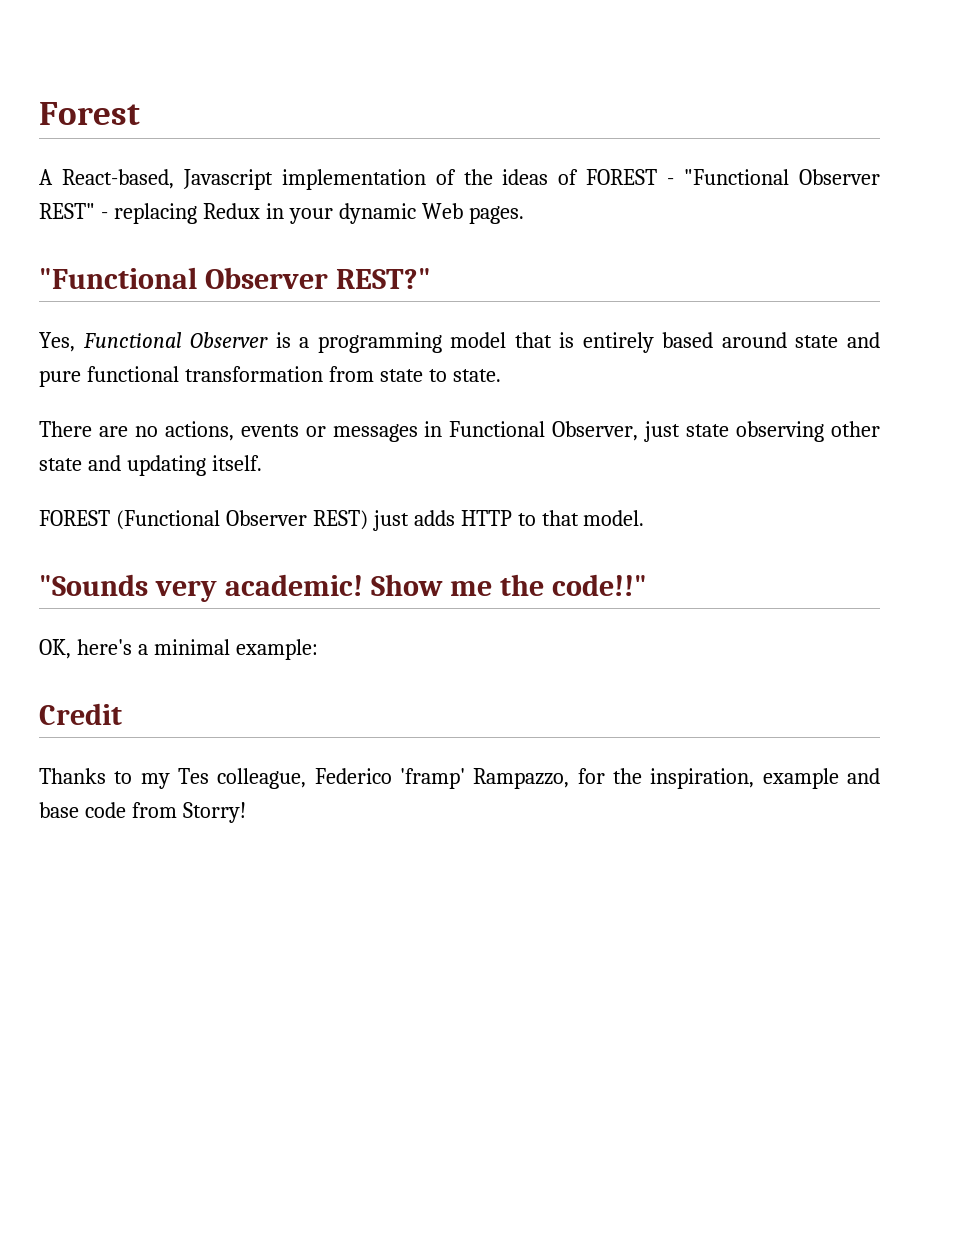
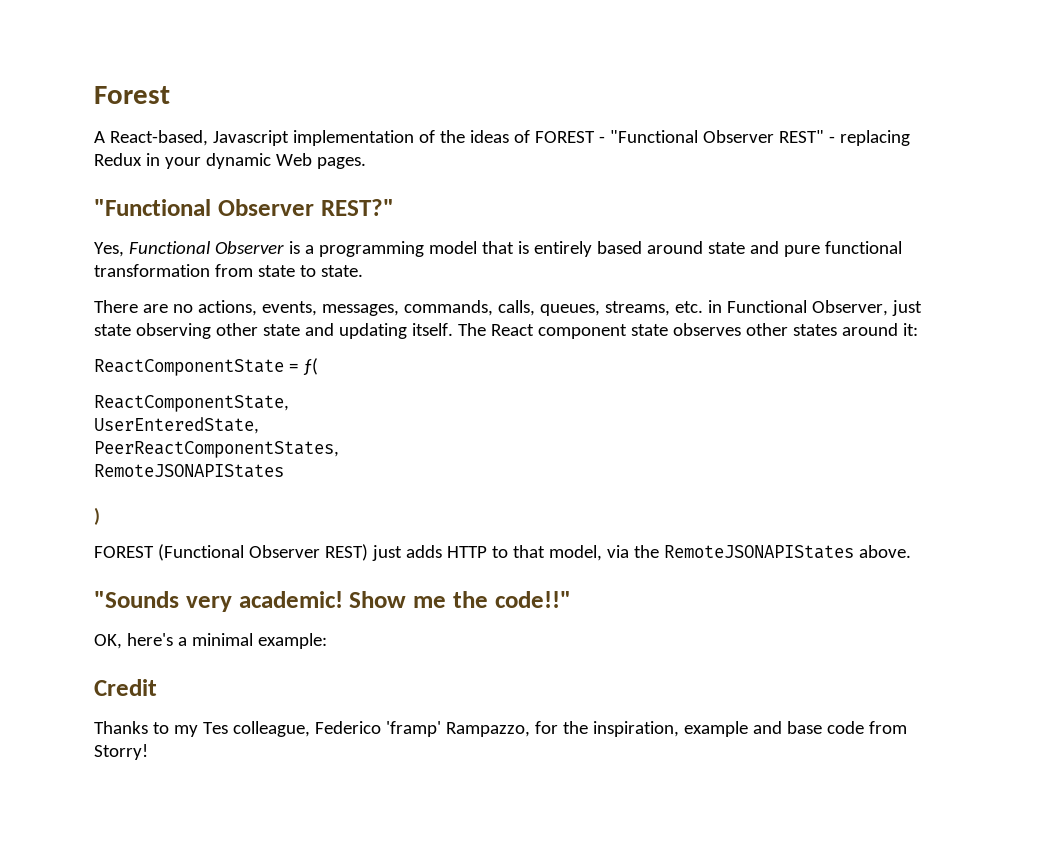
[240,424,418,442] events or messages -> [261,300,703,316] events, messages, commands, calls, queues, streams, etc.
(262, 463) none -> [457,323,918,339] [94,358,318,376] [94,395,289,412] [94,417,259,434] [94,441,339,458] [94,464,284,478] [94,507,100,525] The React component state observes other states around it: // ReactComponentState = ƒ( // ReactComponentState, // UserEnteredState, // PeerReactComponentStates, // RemoteJSONAPIStates // )
[583,510,645,526] model. -> [548,545,911,561] model, via the RemoteJSONAPIStates above.

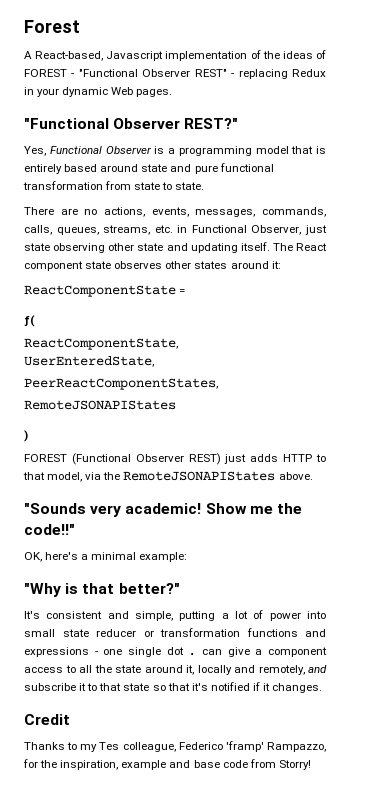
(298, 367) none -> (186, 291) //
(327, 641) none -> [24,583,180,597] [24,610,327,621] [24,628,326,637] [24,647,327,657] [24,665,327,675] [24,682,323,693] // "Why is that better?" // It's consistent and simple, putting a lot of power into small state reducer or transformation functions and expressions - one single dot . can give a component access to all the state around it, locally and remotely, and subscribe it to that state so that it's notified if it changes.

